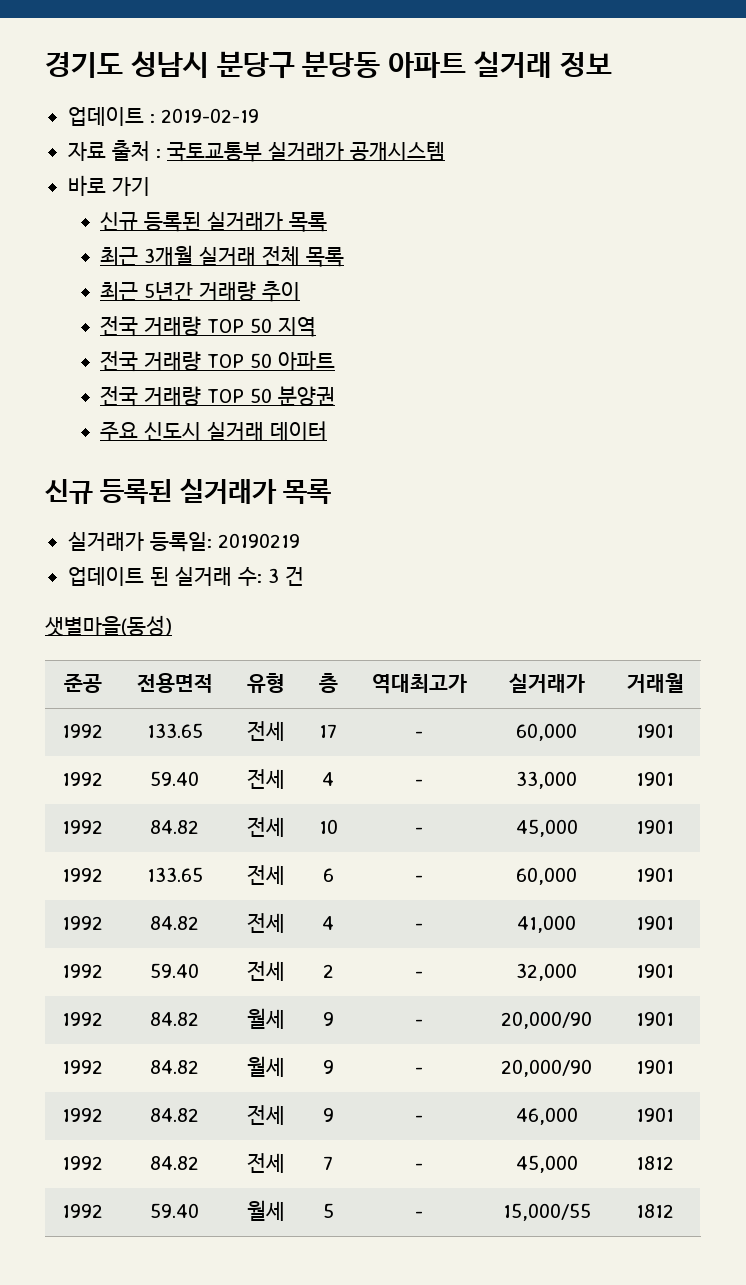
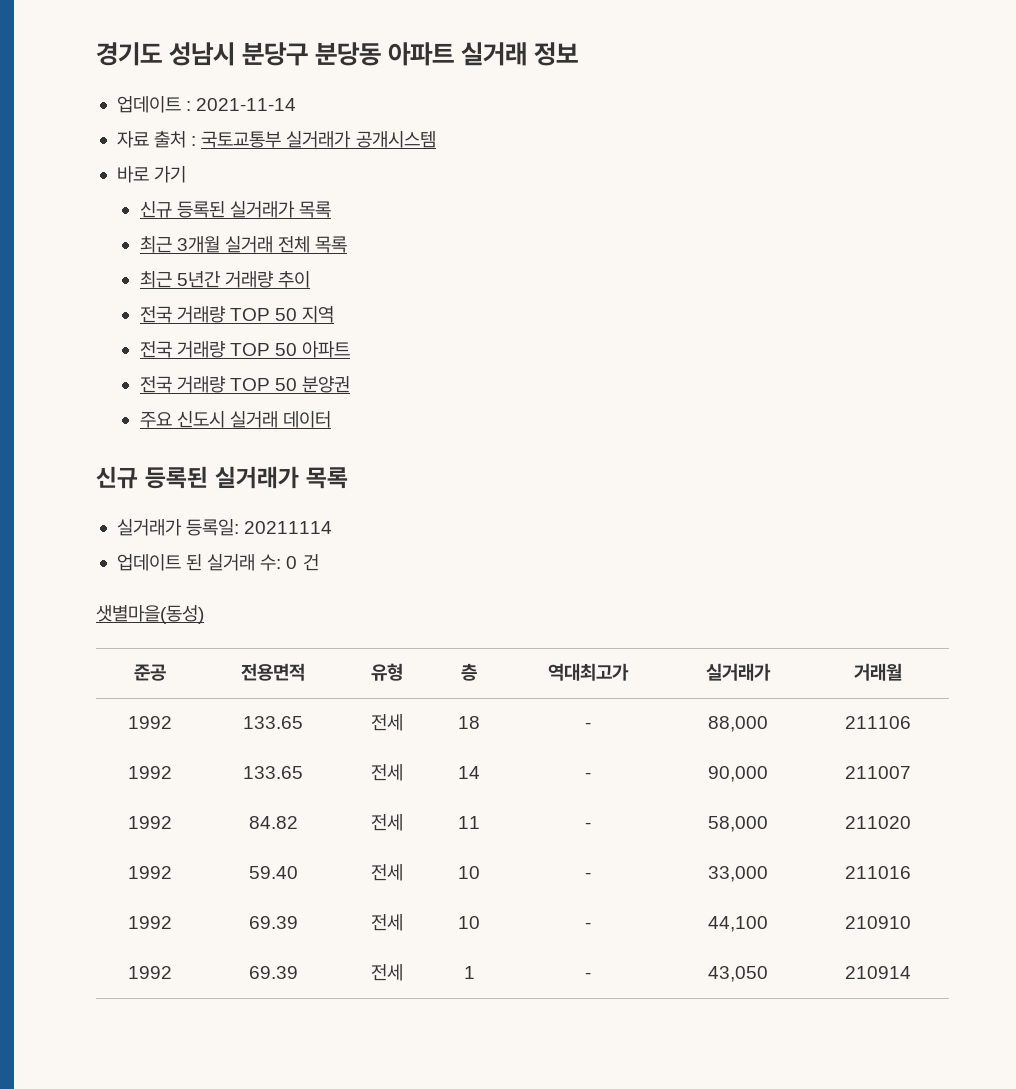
[160,108,259,123] 2019-02-19 -> [196,98,297,111] 2021-11-14
[217,533,300,548] 20190219 -> [244,521,333,534] 20211114
[267,568,279,583] 3 -> [286,556,298,569] 0
[319,724,337,738] [415,731,423,738] [516,723,577,741] [636,723,674,738] [62,772,103,786] [150,771,199,786] [246,769,285,789] [322,772,334,786] 17 | - | 60,000 | 1901 // 1992 | 59.40 | 전세 | 4 -> [458,716,480,729] [584,722,591,729] [707,716,768,732] [844,716,911,729] [128,766,172,779] [243,766,303,779] [371,764,403,781] [458,766,480,779] [584,772,591,779] [707,766,768,782] [844,766,911,779] [128,816,172,829] [248,816,298,829] [371,814,403,831] [458,816,480,829] [584,822,591,829] [707,816,768,832] [844,816,911,829] [128,866,172,879] [248,866,298,879] [371,864,403,881] [458,866,480,879] 18 | - | 88,000 | 211106 // 1992 | 133.65 | 전세 | 14 | - | 90,000 | 211007 // 1992 | 84.82 | 전세 | 11 | - | 58,000 | 211020 // 1992 | 59.40 | 전세 | 10
[636,771,674,786] [62,820,103,834] [150,820,199,834] [246,817,285,837] [318,819,338,834] [415,827,423,834] [515,819,578,837] [636,819,674,834] [62,868,103,882] [146,867,203,882] [246,865,285,885] [322,868,334,882] [415,875,423,882] [516,867,577,885] [636,867,674,882] [62,916,103,930] [150,916,199,930] [246,913,285,933] [322,916,334,930] [415,923,423,930] [517,915,576,933] [636,915,674,930] [62,964,103,978] [150,963,199,978] [246,961,285,981] [322,964,334,978] [415,971,423,978] [516,963,577,981] [636,963,674,978] [62,1012,103,1026] [150,1012,199,1026] [246,1008,285,1029] [322,1012,334,1026] [415,1019,423,1026] [501,1011,592,1029] [636,1011,674,1026] [62,1060,103,1074] [150,1060,199,1074] [246,1056,285,1077] [322,1060,334,1074] [415,1067,423,1074] [501,1059,592,1077] [636,1059,674,1074] [62,1108,103,1122] [150,1108,199,1122] [246,1105,285,1125] [322,1108,334,1122] [415,1115,423,1122] [515,1107,578,1125] [636,1107,674,1122] [62,1156,103,1170] [150,1156,199,1170] [246,1153,285,1173] [323,1156,333,1170] [415,1163,423,1170] [515,1155,578,1173] [636,1156,674,1170] [62,1204,103,1218] [150,1203,199,1218] [246,1200,285,1221] [322,1203,334,1218] [415,1211,423,1218] [502,1203,591,1221] [636,1204,674,1218] 1901 // 1992 | 84.82 | 전세 | 10 | - | 45,000 | 1901 // 1992 | 133.65 | 전세 | 6 | - | 60,000 | 1901 // 1992 | 84.82 | 전세 | 4 | - | 41,000 | 1901 // 1992 | 59.40 | 전세 | 2 | - | 32,000 | 1901 // 1992 | 84.82 | 월세 | 9 | - | 20,000/90 | 1901 // 1992 | 84.82 | 월세 | 9 | - | 20,000/90 | 1901 // 1992 | 84.82 | 전세 | 9 | - | 46,000 | 1901 // 1992 | 84.82 | 전세 | 7 | - | 45,000 | 1812 // 1992 | 59.40 | 월세 | 5 | - | 15,000/55 | 1812 -> [844,866,911,879] [128,916,172,929] [248,916,298,929] [371,914,403,931] [458,916,480,929] [584,922,591,929] [707,916,768,932] [844,916,911,929] [128,966,172,979] [248,966,298,979] [371,964,403,981] [463,966,475,979] [584,972,591,979] [707,966,768,982] [844,966,911,979] 211016 // 1992 | 69.39 | 전세 | 10 | - | 44,100 | 210910 // 1992 | 69.39 | 전세 | 1 | - | 43,050 | 210914

